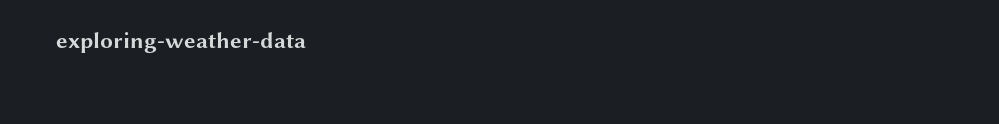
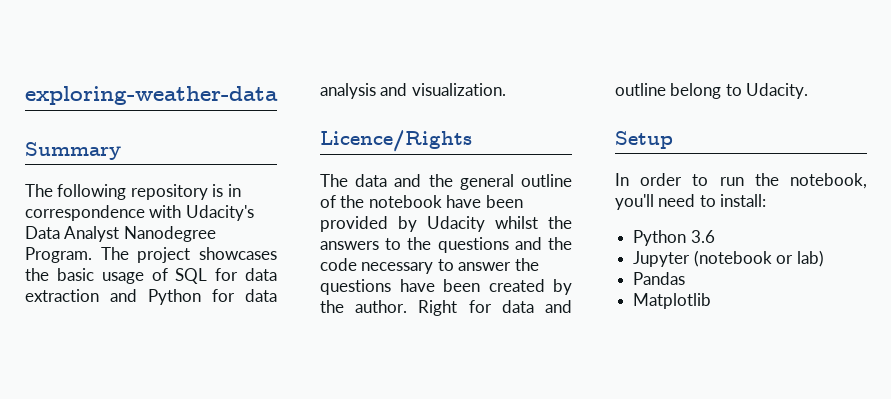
(306, 42) none -> [25,142,121,160] [25,184,241,200] [25,205,254,221] [25,226,216,242] [25,247,277,263] [25,268,278,284] [25,289,277,305] [320,83,506,99] [320,130,472,152] [320,174,572,190] [320,195,523,208] [320,216,572,232] [320,237,572,253] [320,258,539,274] [320,279,572,295] [320,300,572,316] [615,83,809,99] [615,131,673,149] [615,173,867,189] [615,194,767,210] [633,230,715,246] [633,250,824,267] [633,272,686,285] [633,293,712,309] // Summary // The following repository is in correspondence with Udacity's Data Analyst Nanodegree Program. The project showcases the basic usage of SQL for data extraction and Python for data analysis and visualization. // Licence/Rights // The data and the general outline of the notebook have been provided by Udacity whilst the answers to the questions and the code necessary to answer the questions have been created by the author. Right for data and outline belong to Udacity. // Setup // In order to run the notebook, you'll need to install: // Python 3.6 // Jupyter (notebook or lab) // Pandas // Matplotlib

